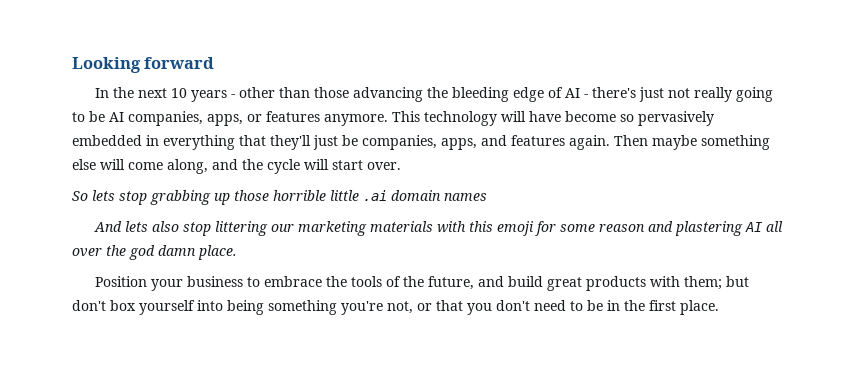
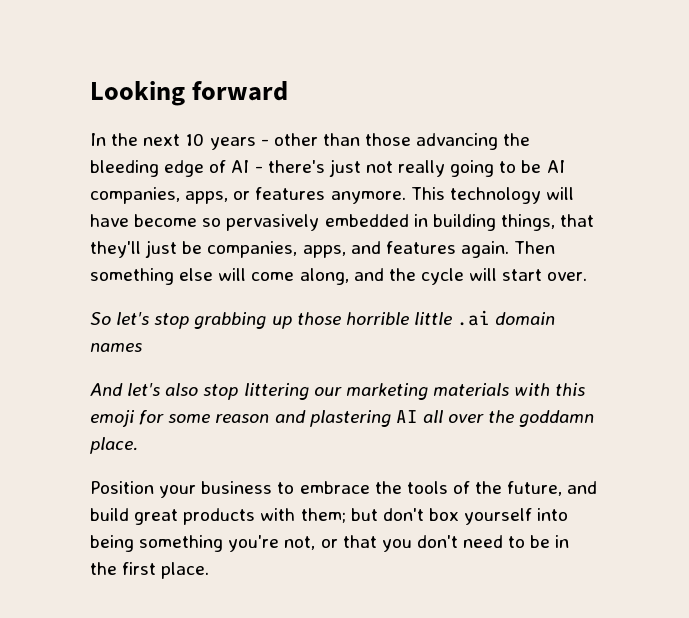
[163,135,235,150] everything -> [432,214,555,231] building things,
[652,135,697,150] maybe -> (556, 247) none
[92,190,115,201] lets -> [116,312,150,325] let's
[124,221,148,232] lets -> [127,383,161,396] let's
[129,245,196,260] god damn -> [519,410,595,427] goddamn

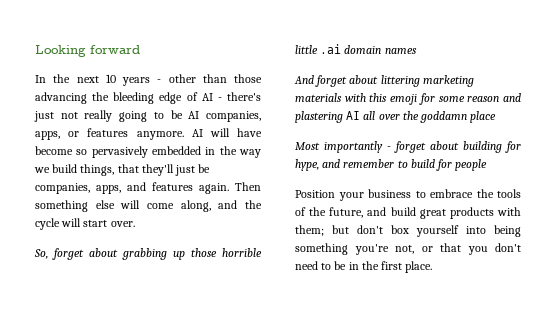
[410,187,541,204] This technology -> [191,129,203,137] AI
[432,214,496,231] building -> [219,146,261,158] [34,164,78,173] the way we build
[90,312,190,329] So let's stop -> [34,248,118,260] So, forget about
[127,383,342,400] let's also stop littering our -> [315,75,420,87] forget about littering
[90,437,138,454] place. -> [470,111,497,123] [295,141,521,153] [295,159,488,171] place // Most importantly - forget about building for hype, and remember to build for people

